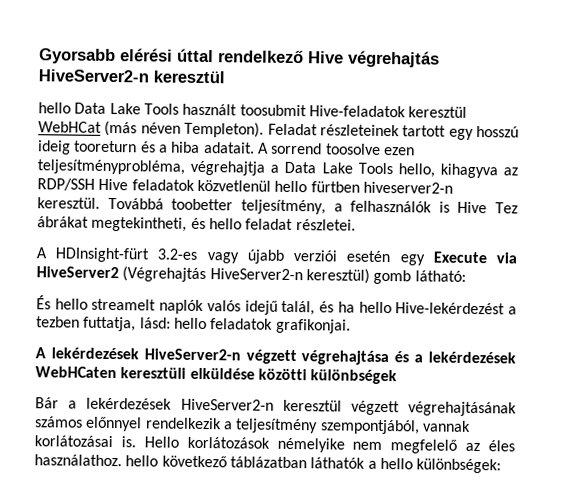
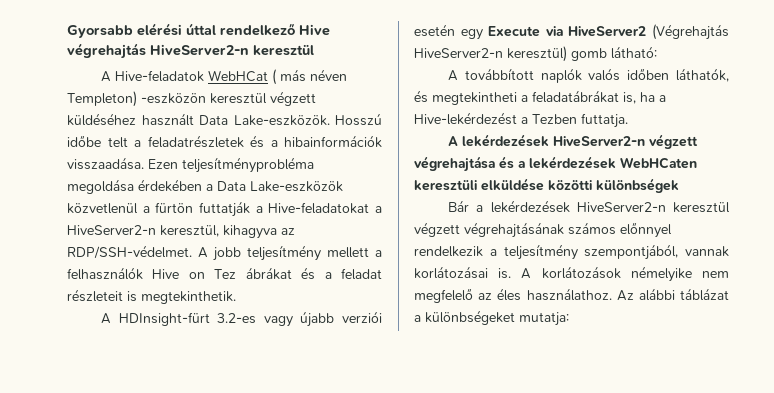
[38,102,468,118] [38,120,519,140] [38,140,415,156] [37,159,518,179] [37,178,453,194] [37,197,518,215] [37,216,356,232] hello Data Lake Tools használt toosubmit Hive-feladatok keresztül WebHCat (más néven Templeton). Feladat részleteinek tartott egy hosszú ideig tooreturn és a hiba adatait. A sorrend toosolve ezen teljesítményprobléma, végrehajtja a Data Lake Tools hello, kihagyva az RDP/SSH Hive feladatok közvetlenül hello fürtben hiveserver2-n keresztül. Továbbá toobetter teljesítmény, a felhasználók is Hive Tez ábrákat megtekintheti, és hello feladat részletei. -> [101,69,348,85] [67,91,316,107] [67,113,382,126] [67,135,382,148] [67,157,314,173] [67,179,343,194] [67,201,382,217] [67,225,295,239] [67,245,382,261] [67,267,382,280] [67,289,236,304] A Hive-feladatok WebHCat ( más néven Templeton) -eszközön keresztül végzett küldéséhez használt Data Lake-eszközök. Hosszú időbe telt a feladatrészletek és a hibainformációk visszaadása. Ezen teljesítményprobléma megoldása érdekében a Data Lake-eszközök közvetlenül a fürtön futtatják a Hive-feladatokat a HiveServer2-n keresztül, kihagyva az RDP/SSH-védelmet. A jobb teljesítmény mellett a felhasználók Hive on Tez ábrákat és a feladat részleteit is megtekinthetik.
[36,295,518,316] [36,316,351,334] És hello streamelt naplók valós idejű talál, és ha hello Hive-lekérdezést a tezben futtatja, lásd: hello feladatok grafikonjai. -> [448,68,729,83] [414,90,666,105] [414,112,628,128] A továbbított naplók valós időben láthatók, és megtekintheti a feladatábrákat is, ha a Hive-lekérdezést a Tezben futtatja.
[143,436,179,448] Hello -> [521,268,532,279] A
[125,455,502,474] hello következő táblázatban láthatók a hello különbségek: -> [616,288,729,301] [414,310,569,326] Az alábbi táblázat a különbségeket mutatja:

